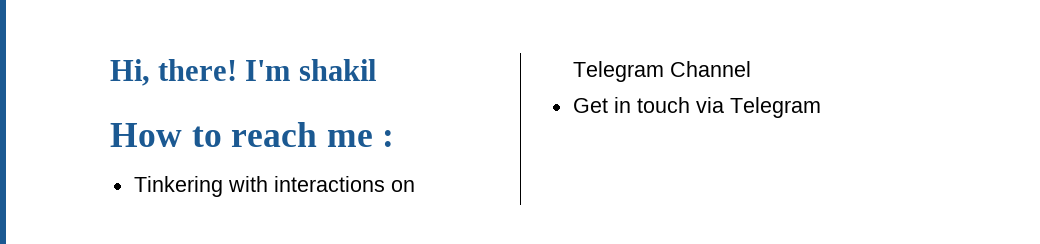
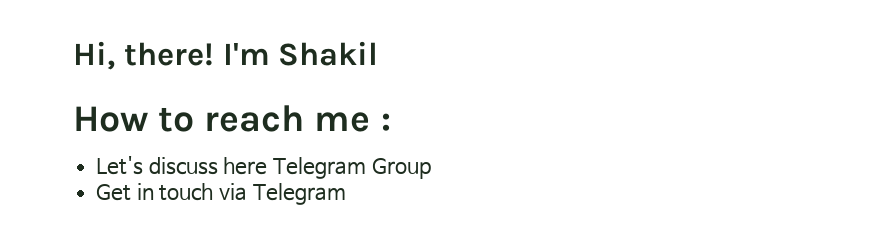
[298,59,376,81] shakil -> [278,41,379,66] Shakil
[133,176,415,197] [572,61,751,82] Tinkering with interactions on Telegram Channel -> [96,156,431,179] Let's discuss here Telegram Group

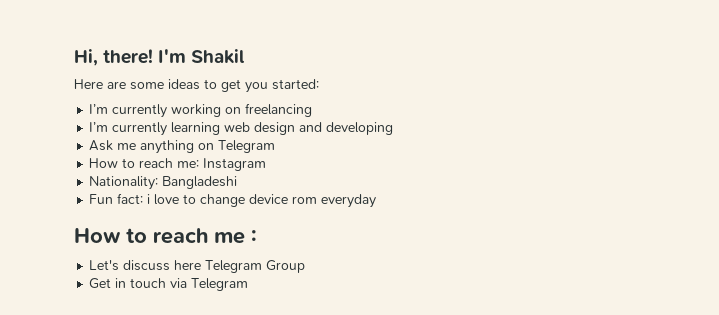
(379, 53) none -> [74,79,319,93] [89,103,313,118] [89,122,394,136] [89,140,276,154] [89,158,267,171] [89,176,238,190] [89,193,377,208] // Here are some ideas to get you started: // I’m currently working on freelancing // I’m currently learning web design and developing // Ask me anything on Telegram // How to reach me: Instagram // Nationality: Bangladeshi // Fun fact: i love to change device rom everyday

